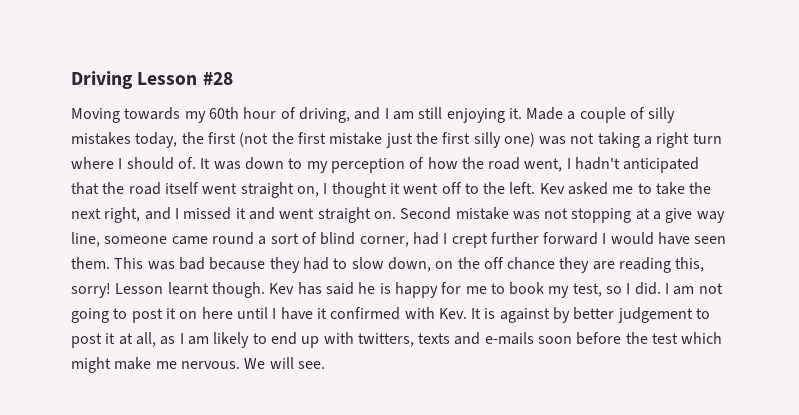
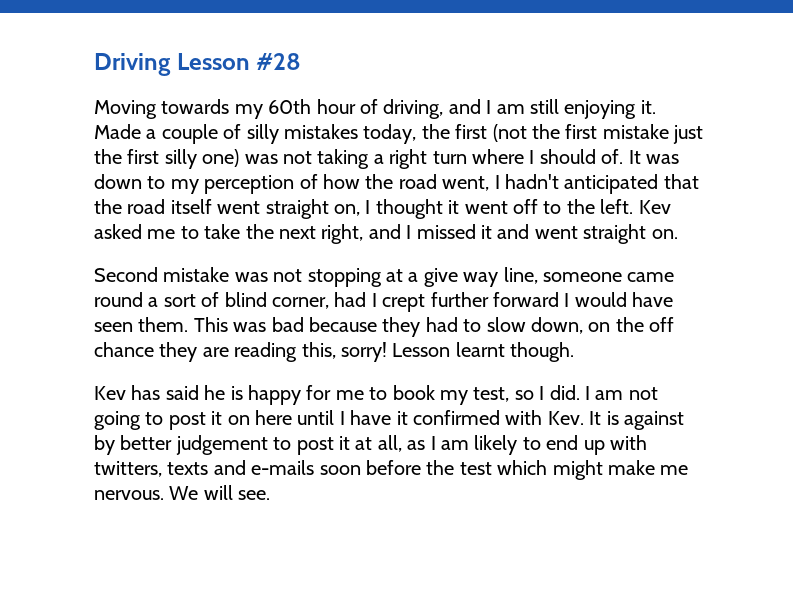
(396, 215) none -> (678, 234) //
(265, 290) none -> (575, 352) //

